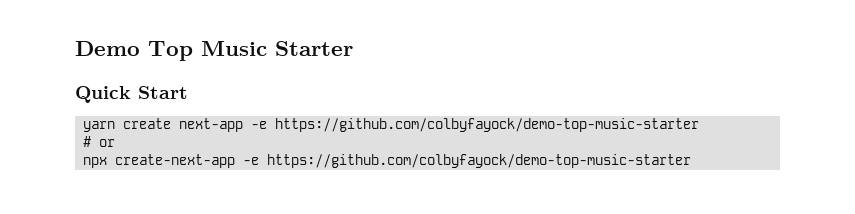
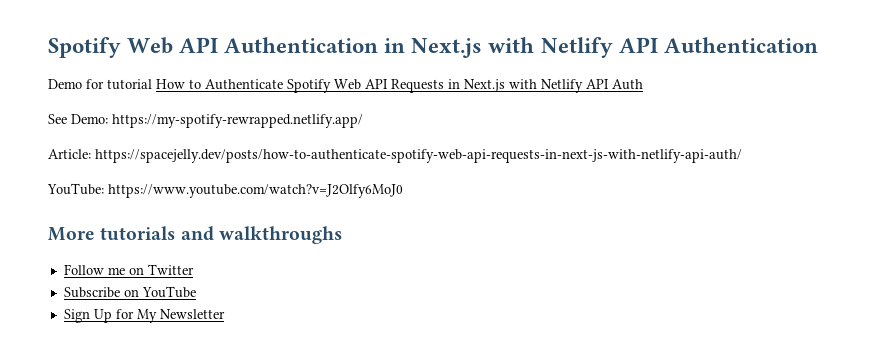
[75,41,353,61] [75,86,188,103] [83,118,700,132] [83,136,116,147] [83,154,692,168] Demo Top Music Starter // Quick Start // yarn create next-app -e https://github.com/colbyfayock/demo-top-music-starter // # or // npx create-next-app -e https://github.com/colbyfayock/demo-top-music-starter -> [48,37,818,58] [48,79,643,93] [48,114,363,128] [48,149,742,163] [47,183,403,198] [48,226,342,244] [63,264,194,275] [63,286,196,298] [63,309,225,323] Spotify Web API Authentication in Next.js with Netlify API Authentication // Demo for tutorial How to Authenticate Spotify Web API Requests in Next.js with Netlify API Auth // See Demo: https://my-spotify-rewrapped.netlify.app/ // Article: https://spacejelly.dev/posts/how-to-authenticate-spotify-web-api-requests-in-next-js-with-netlify-api-auth/ // YouTube: https://www.youtube.com/watch?v=J2Olfy6MoJ0 // More tutorials and walkthroughs // Follow me on Twitter // Subscribe on YouTube // Sign Up for My Newsletter

